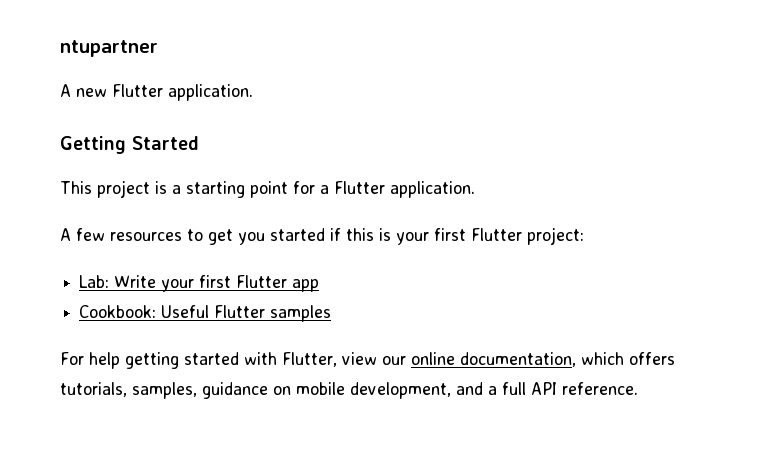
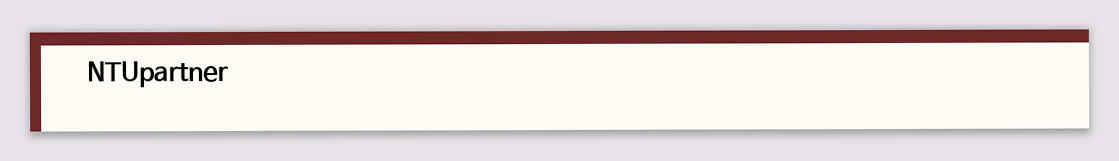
[60,40,158,57] [60,84,253,101] [60,136,199,154] [60,180,475,198] [60,227,584,245] [79,275,320,292] [79,305,332,322] [60,352,675,369] [60,382,638,399] ntupartner // A new Flutter application. // Getting Started // This project is a starting point for a Flutter application. // A few resources to get you started if this is your first Flutter project: // Lab: Write your first Flutter app // Cookbook: Useful Flutter samples // For help getting started with Flutter, view our online documentation, which offers tutorials, samples, guidance on mobile development, and a full API reference. -> [86,60,229,88] NTUpartner

